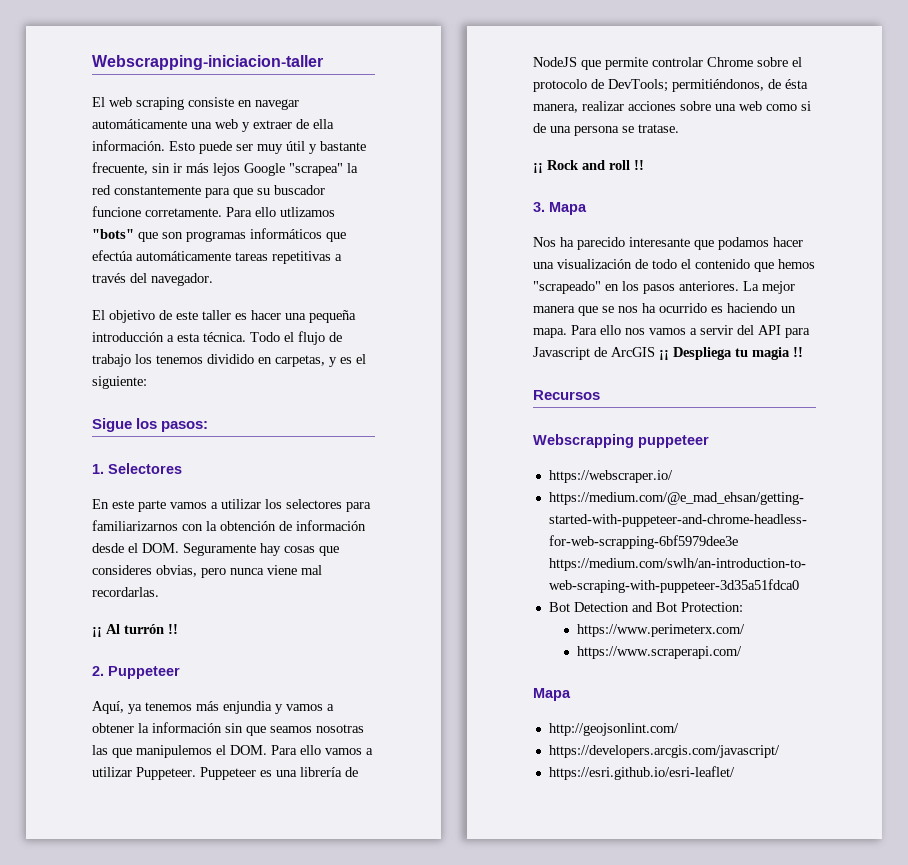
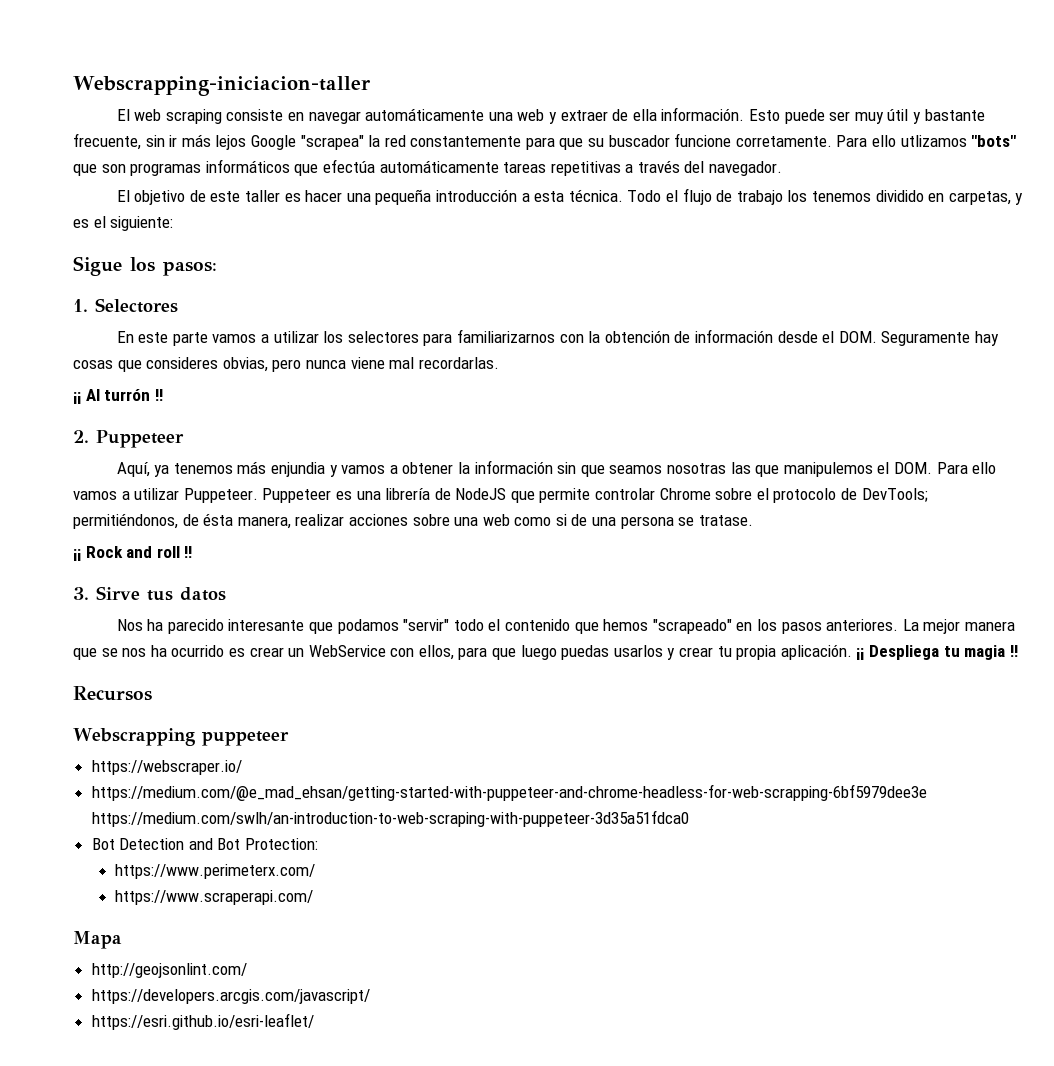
[549,202,587,215] Mapa -> [96,586,226,601] Sirve tus datos
[773,237,803,247] [533,259,648,269] hacer una visualización de -> [403,619,450,631] "servir"
[727,303,796,313] [533,325,810,338] [533,347,655,360] haciendo un mapa. Para ello nos vamos a servir del API para Javascript de ArcGIS -> [249,644,852,660] crear un WebService con ellos, para que luego puedas usarlos y crear tu propia aplicación.

